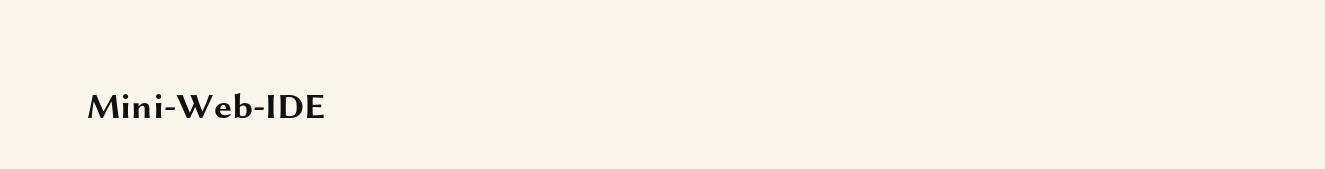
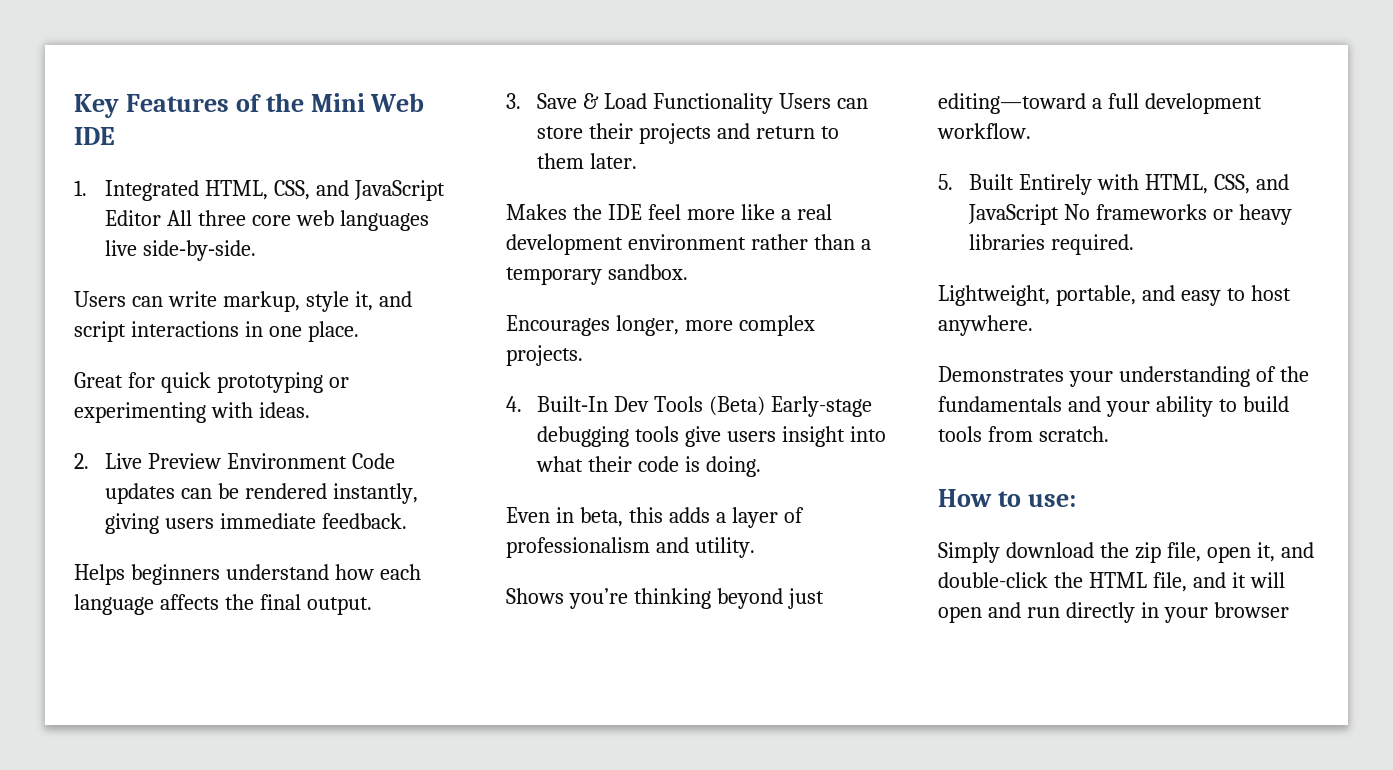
[87,93,325,119] Mini-Web-IDE -> [74,93,425,118] [74,127,115,145] [74,180,445,201] [104,210,429,231] [104,240,256,261] [74,291,412,312] [74,321,359,342] [74,372,349,393] [74,402,310,423] [74,453,395,469] [104,483,418,504] [104,513,407,534] [74,564,421,585] [74,594,372,615] [506,93,868,114] [536,123,839,144] [536,153,637,169] [506,204,832,220] [506,234,871,255] [506,264,688,285] [506,315,815,336] [506,345,583,366] [506,396,872,417] [536,426,886,447] [535,456,761,477] [506,507,804,528] [506,537,755,558] [506,588,824,609] [938,93,1262,114] [937,123,1031,139] [938,174,1289,195] [967,204,1292,225] [968,234,1134,255] [938,285,1291,306] [938,315,1033,336] [938,366,1309,387] [938,396,1289,417] [938,426,1109,442] [938,489,1076,507] [938,542,1314,563] [938,572,1285,592] [938,602,1289,623] Key Features of the Mini Web IDE // 1. Integrated HTML, CSS, and JavaScript Editor All three core web languages live side‑by‑side. // Users can write markup, style it, and script interactions in one place. // Great for quick prototyping or experimenting with ideas. // 2. Live Preview Environment Code updates can be rendered instantly, giving users immediate feedback. // Helps beginners understand how each language affects the final output. // 3. Save & Load Functionality Users can store their projects and return to them later. // Makes the IDE feel more like a real development environment rather than a temporary sandbox. // Encourages longer, more complex projects. // 4. Built‑In Dev Tools (Beta) Early-stage debugging tools give users insight into what their code is doing. // Even in beta, this adds a layer of professionalism and utility. // Shows you’re thinking beyond just editing—toward a full development workflow. // 5. Built Entirely with HTML, CSS, and JavaScript No frameworks or heavy libraries required. // Lightweight, portable, and easy to host anywhere. // Demonstrates your understanding of the fundamentals and your ability to build tools from scratch. // How to use: // Simply download the zip file, open it, and double-click the HTML file, and it will open and run directly in your browser

